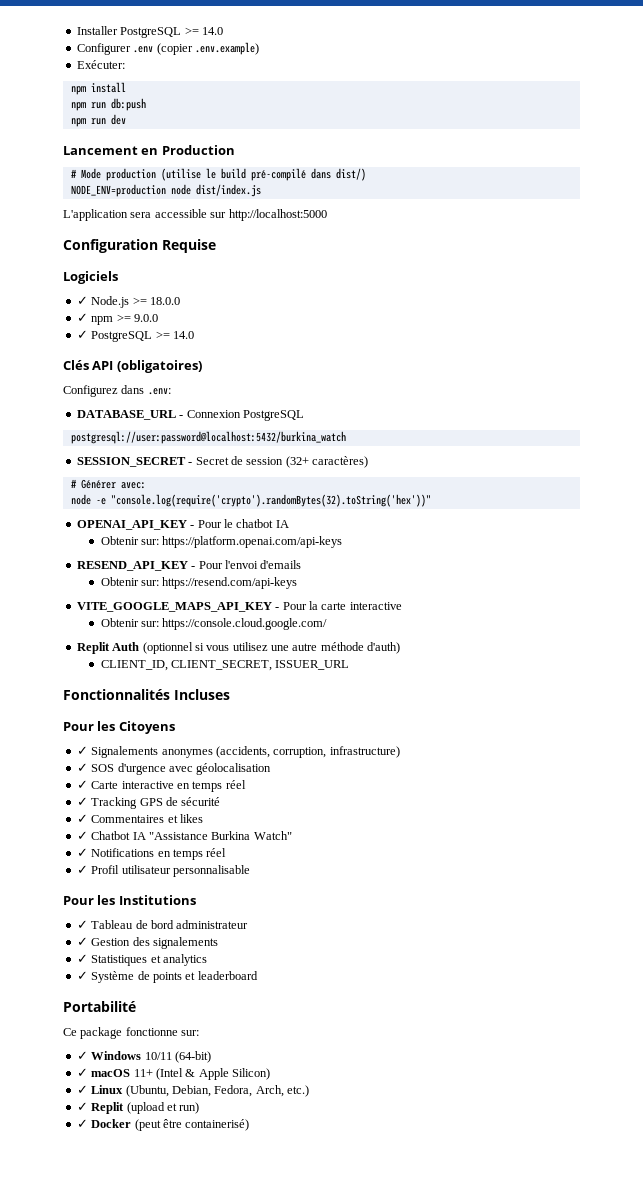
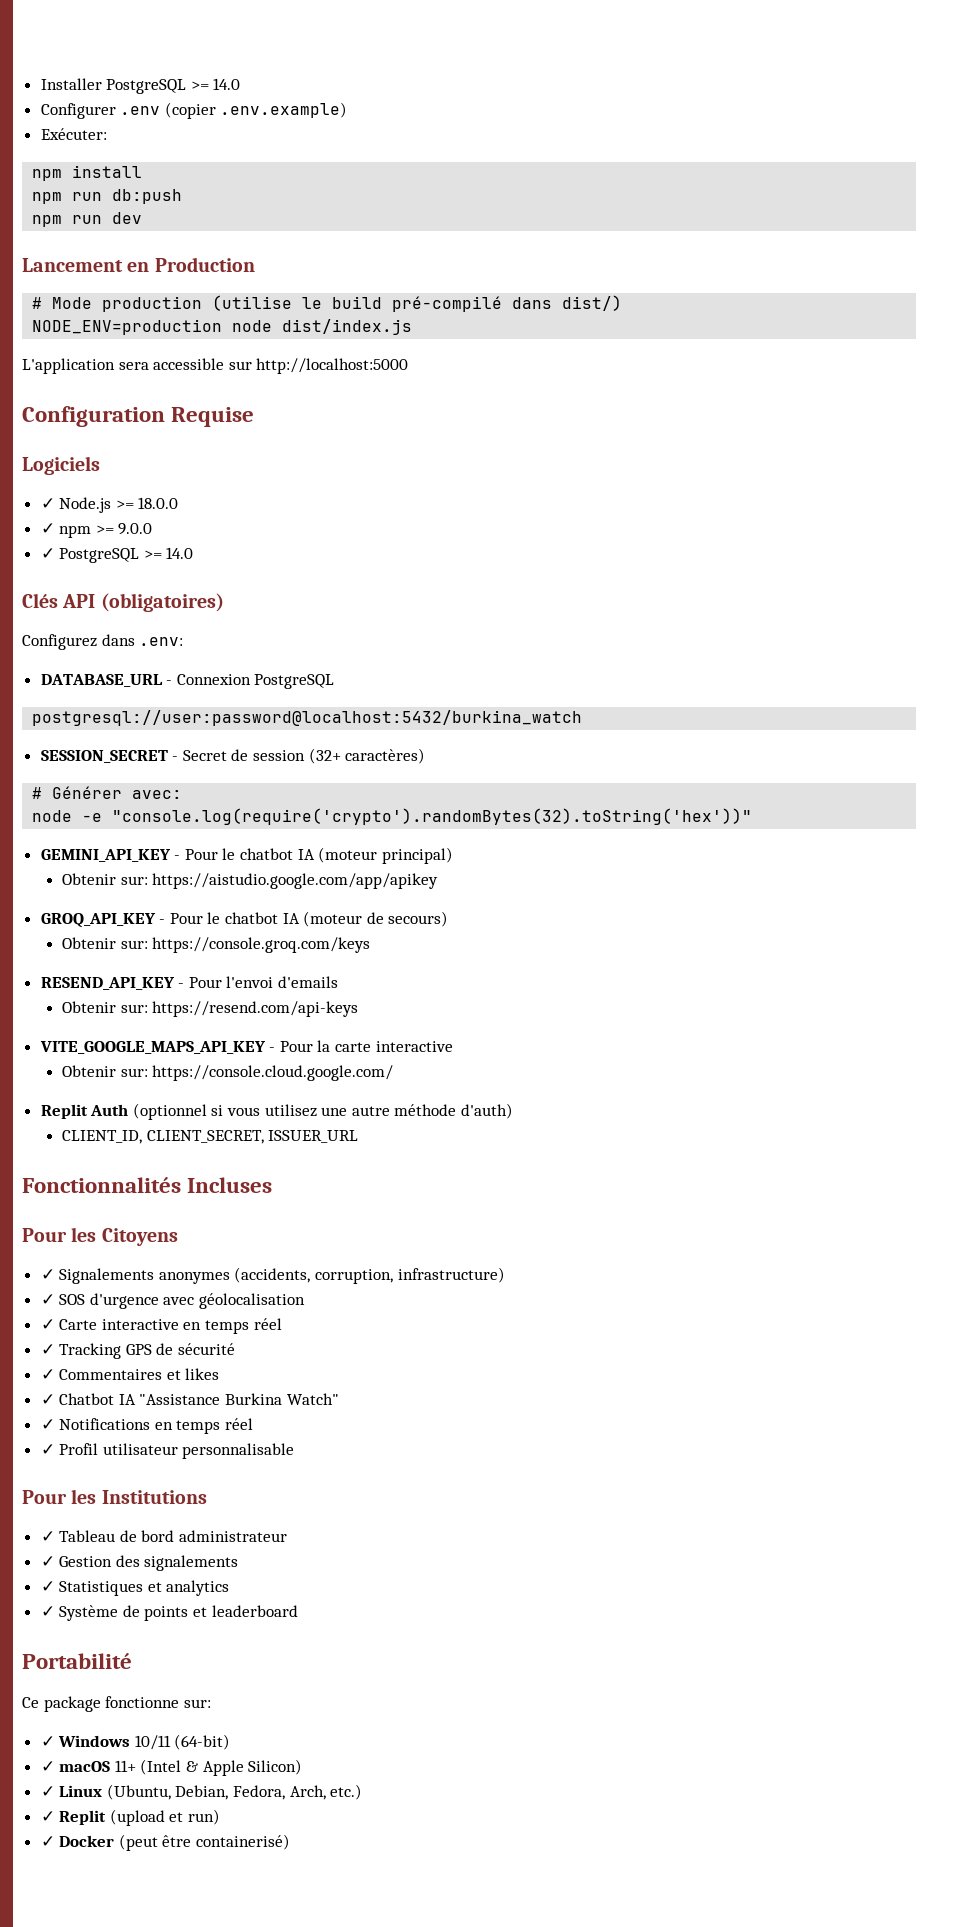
[76,519,289,530] [100,536,343,548] OPENAI_API_KEY - Pour le chatbot IA // Obtenir sur: https://platform.openai.com/api-keys -> [40,847,453,864] [62,873,439,889] [40,911,449,928] [62,937,371,953] GEMINI_API_KEY - Pour le chatbot IA (moteur principal) // Obtenir sur: https://aistudio.google.com/app/apikey // GROQ_API_KEY - Pour le chatbot IA (moteur de secours) // Obtenir sur: https://console.groq.com/keys

